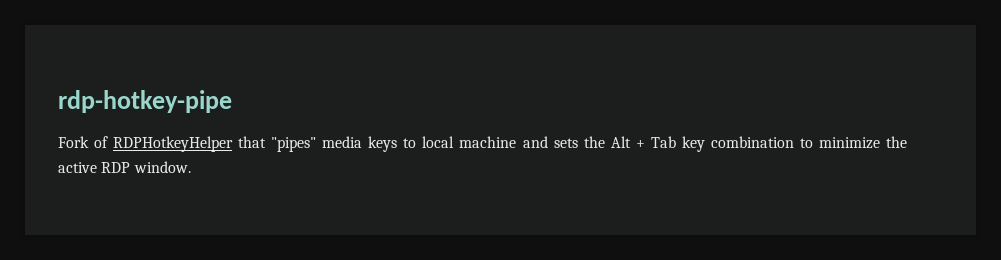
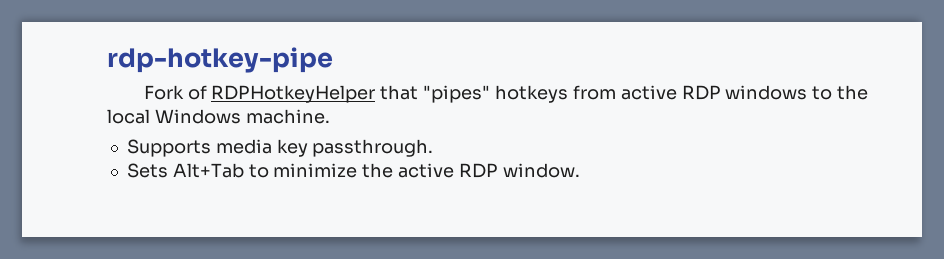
[322,136,794,152] media keys to local machine and sets the Alt + Tab key combination -> [495,85,869,103] [107,109,330,124] [126,139,434,157] [126,163,244,178] hotkeys from active RDP windows to the local Windows machine. // Supports media key passthrough. // Sets Alt+Tab

